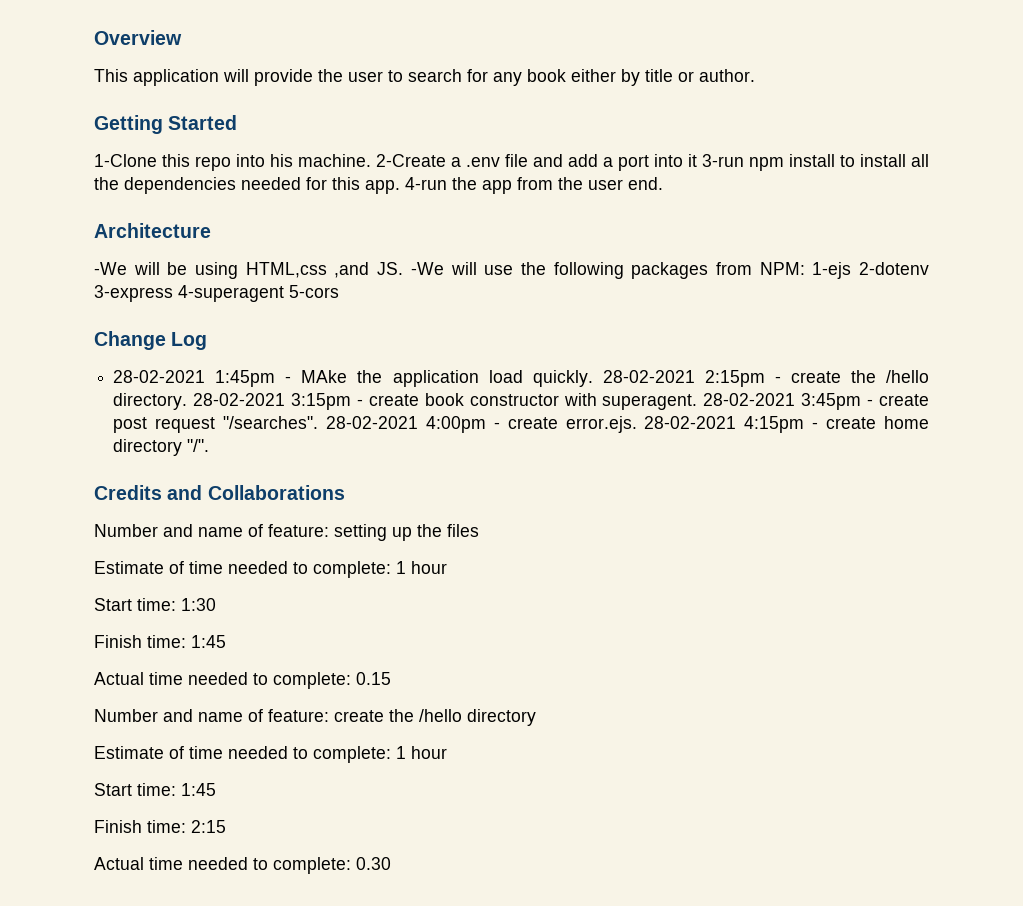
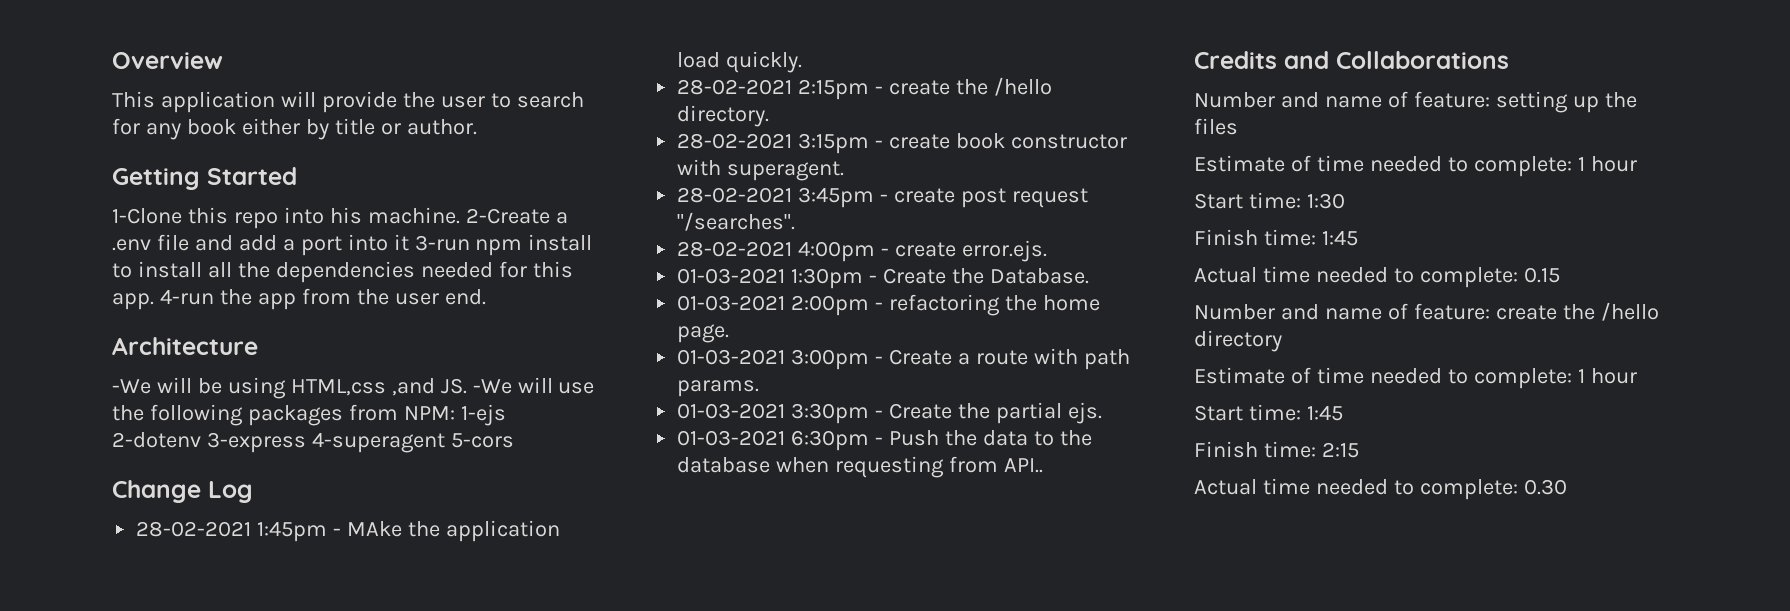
(593, 378) none -> (803, 62) //
(188, 401) none -> (770, 116) //
(698, 402) none -> (845, 171) //
(319, 422) none -> (796, 221) //
[644,416,930,433] [113,439,210,456] 28-02-2021 4:15pm - create home directory "/". -> [677,268,1089,289] [677,294,1100,316] [677,324,730,343] [677,348,1130,370] [677,380,760,397] [677,402,1102,424] [677,430,1092,451] [677,456,1043,478] // 01-03-2021 1:30pm - Create the Database. // 01-03-2021 2:00pm - refactoring the home page. // 01-03-2021 3:00pm - Create a route with path params. // 01-03-2021 3:30pm - Create the partial ejs. // 01-03-2021 6:30pm - Push the data to the database when requesting from API..

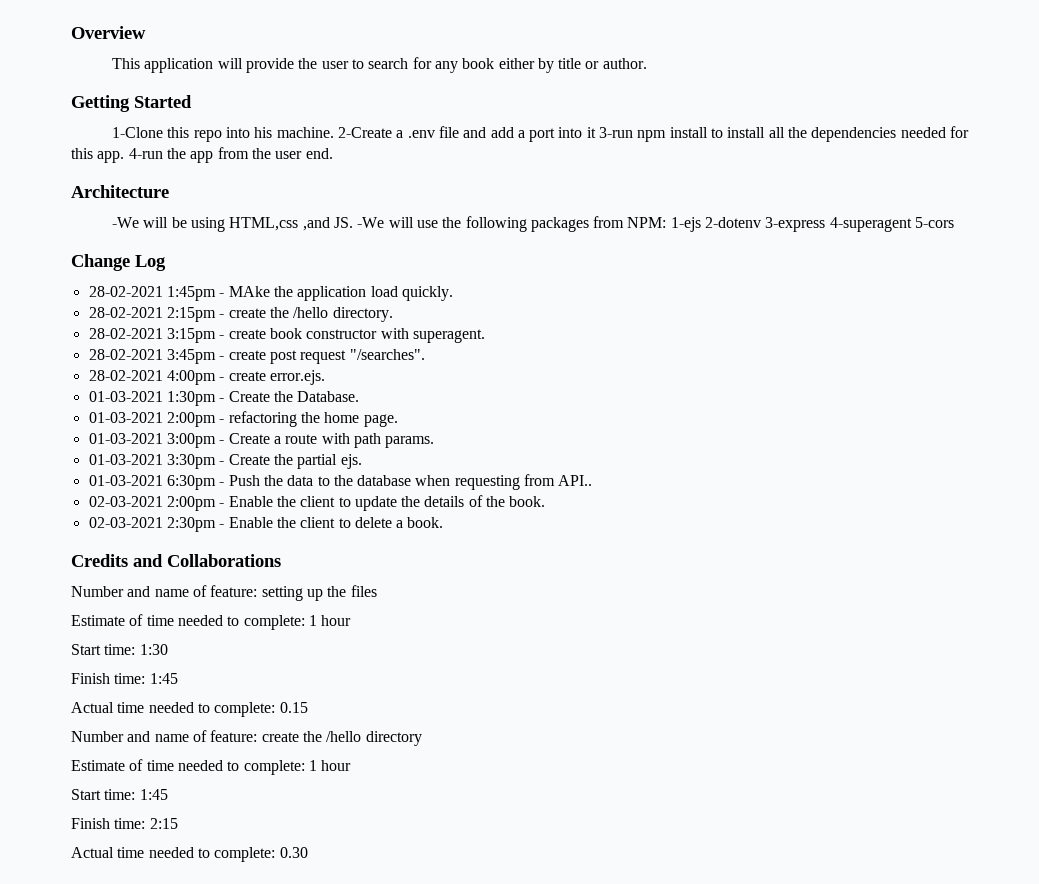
(1043, 465) none -> [88,495,546,511] [88,517,444,532] // 02-03-2021 2:00pm - Enable the client to update the details of the book. // 02-03-2021 2:30pm - Enable the client to delete a book.

